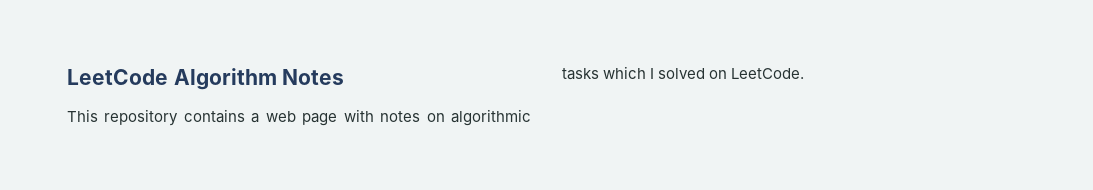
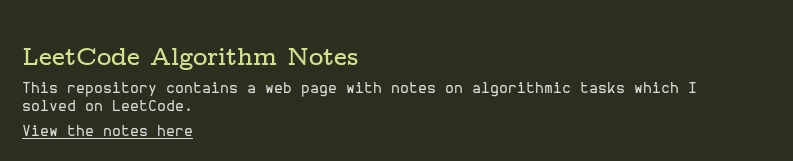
(805, 73) none -> [22,125,193,136] // View the notes here

